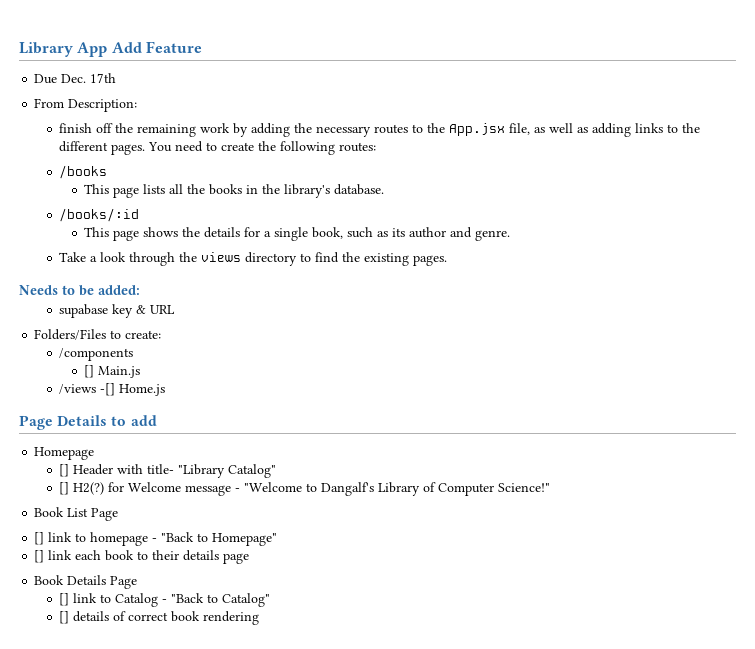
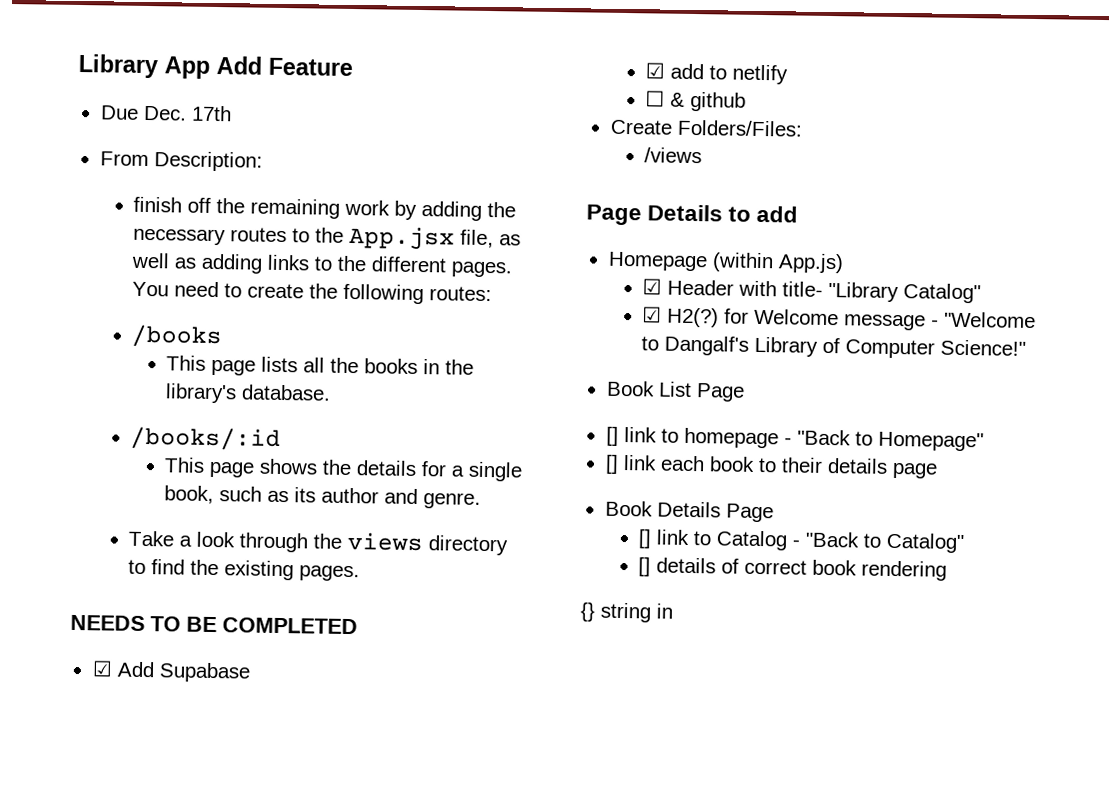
[19,285,140,296] [59,304,176,318] [34,329,162,340] [59,348,134,361] [84,365,141,378] Needs to be added: // supabase key & URL // Folders/Files to create: // /components // [] Main.js -> [70,614,358,635] [91,660,251,683] [645,62,789,85] [645,90,747,112] [609,119,803,137] NEEDS TO BE COMPLETED // ☑ Add Supabase // ☑ add to netlify // ☐ & github // Create Folders/Files:
[100,383,166,396] -[] Home.js -> (703, 155) none
[59,464,70,477] // [] -> [711,252,844,274] [642,278,663,295] (within App.js) // ☑
[59,482,70,495] [] -> [642,306,663,323] ☑
(260, 618) none -> [580,602,673,623] // {} string in

